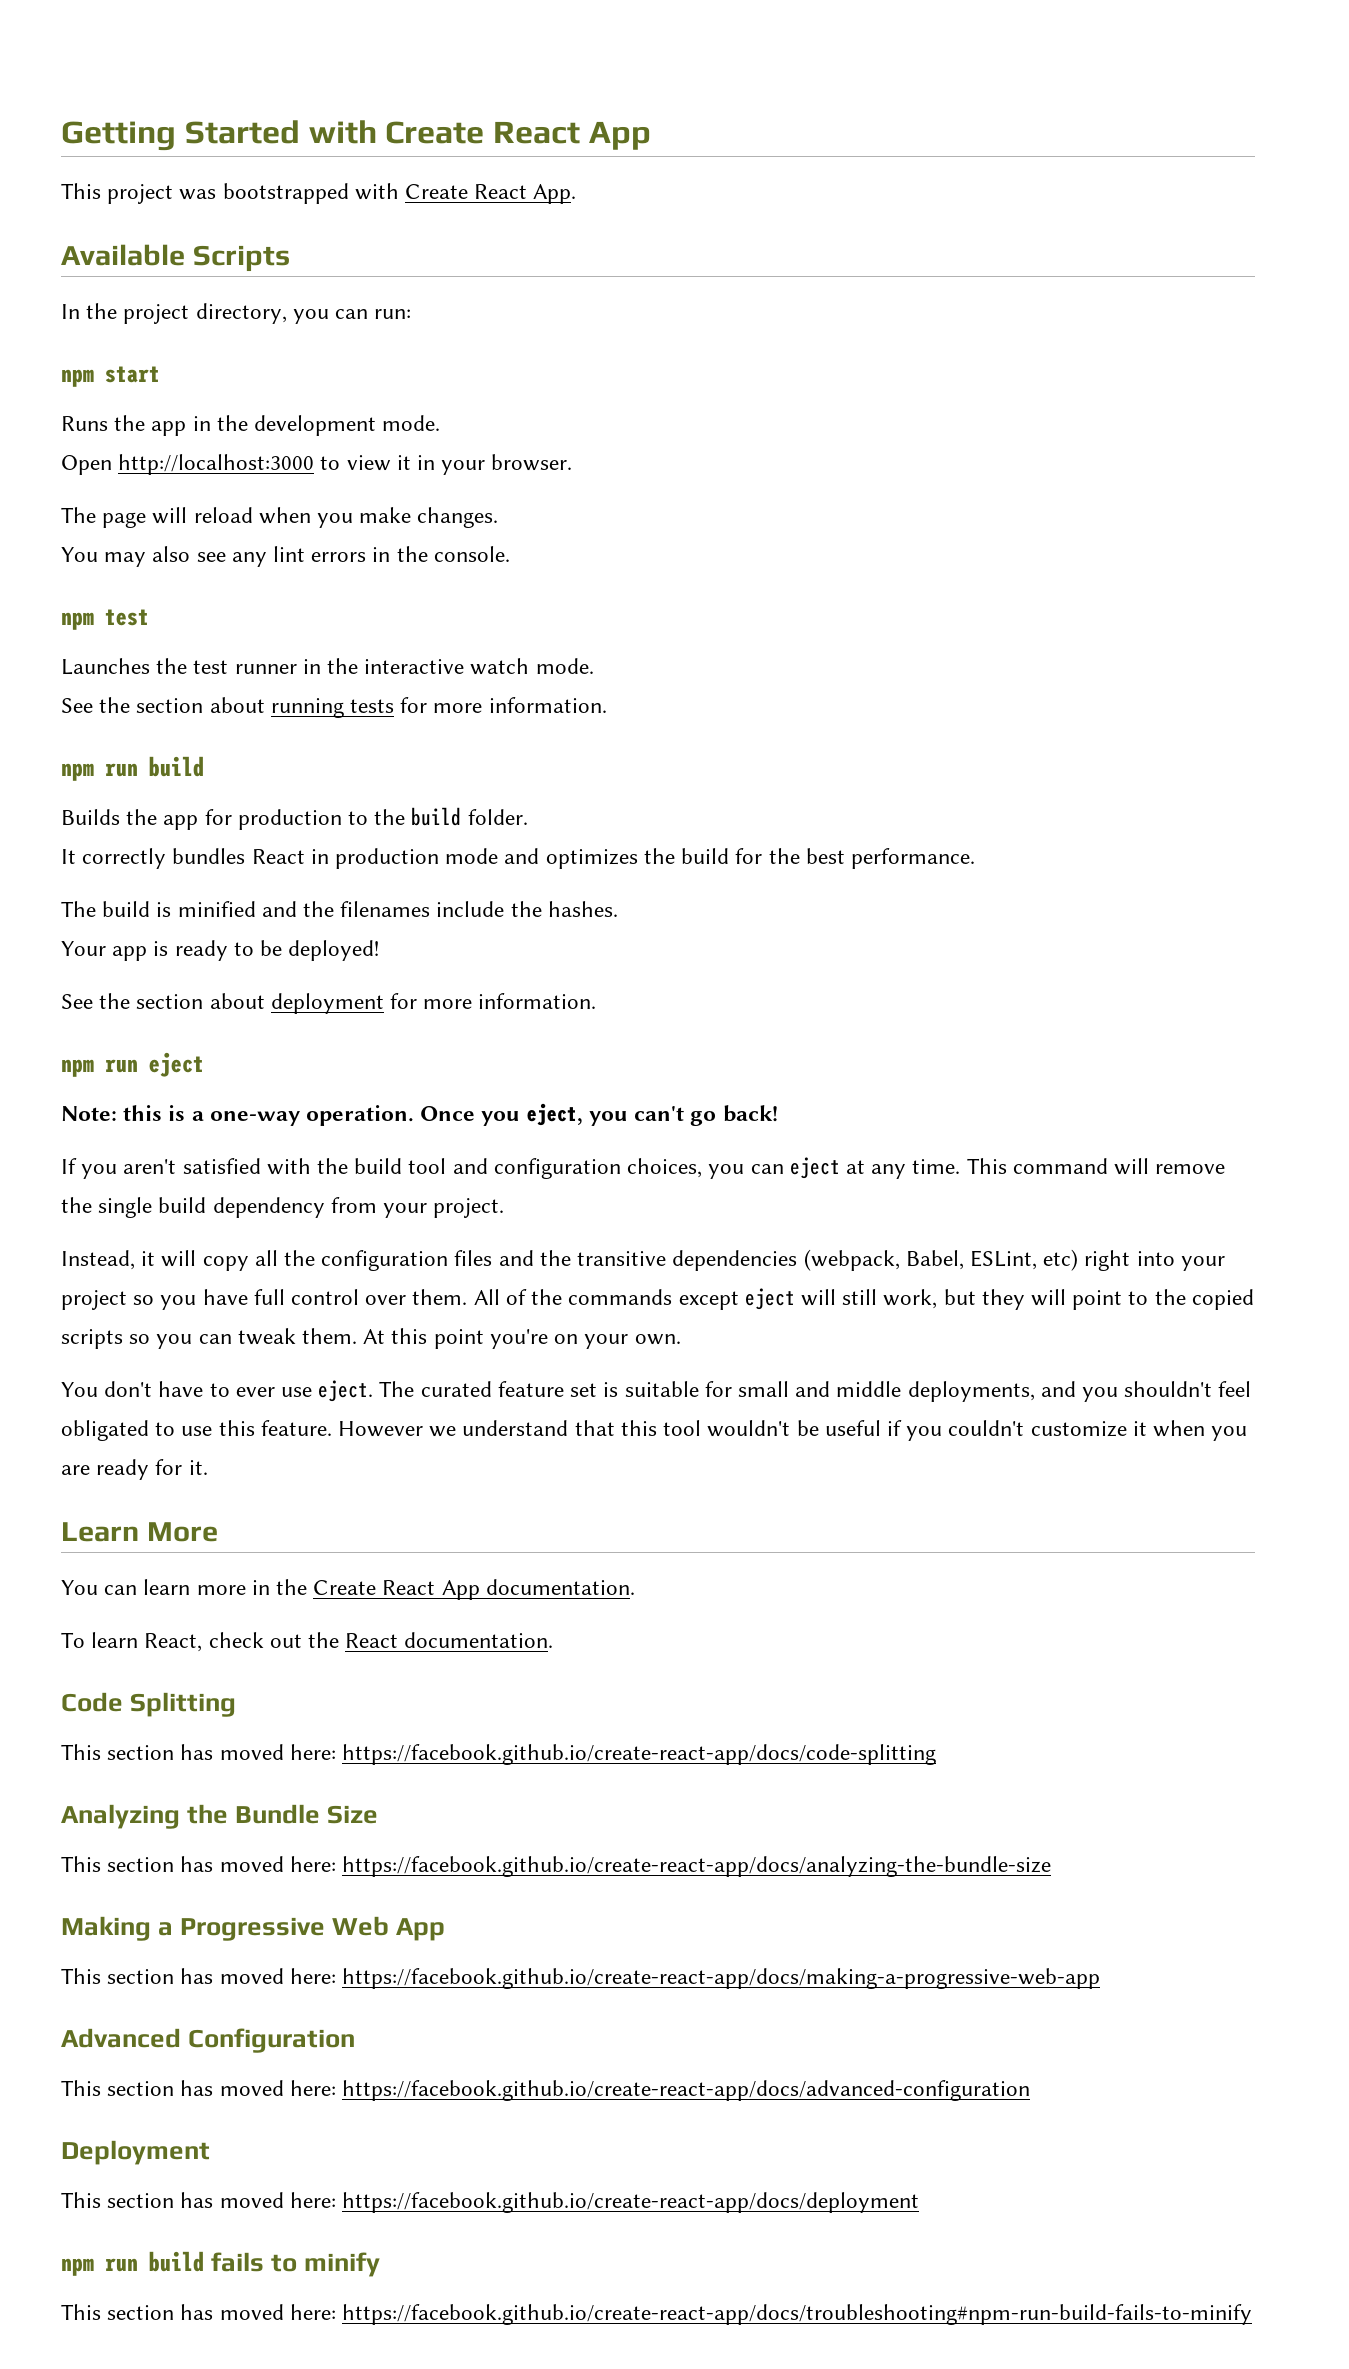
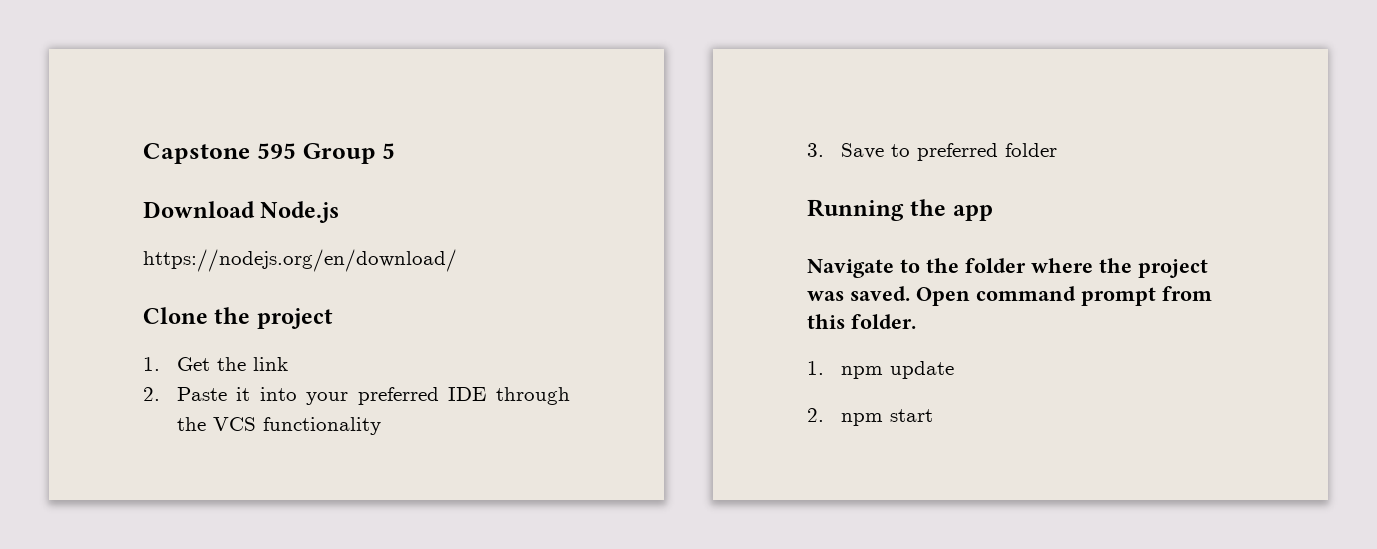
[61,120,651,151] [61,183,577,204] [61,244,290,272] [61,303,412,324] [61,366,160,387] [61,415,441,436] [61,454,573,475] [61,507,499,528] [61,546,510,567] [61,609,149,630] [61,658,594,675] [61,697,607,718] [61,756,204,781] [61,807,528,830] [61,848,975,869] [61,901,618,917] [61,940,380,961] [61,993,597,1014] [61,1052,204,1077] [61,1103,778,1126] [61,1157,1226,1179] [61,1197,505,1218] [61,1249,1225,1271] [61,1288,1254,1310] [61,1328,681,1349] [61,1380,1252,1402] [61,1420,1248,1441] [61,1459,208,1480] [61,1522,218,1542] [61,1579,635,1600] [61,1632,554,1652] [61,1692,237,1717] [61,1744,937,1765] [61,1804,379,1829] [61,1856,1052,1877] [61,1916,446,1941] [61,1968,1101,1989] [61,2028,356,2053] [61,2080,1031,2101] [61,2140,210,2165] [61,2192,920,2213] [61,2251,381,2277] [61,2304,1253,2325] Getting Started with Create React App // This project was bootstrapped with Create React App. // Available Scripts // In the project directory, you can run: // npm start // Runs the app in the development mode. // Open http://localhost:3000 to view it in your browser. // The page will reload when you make changes. // You may also see any lint errors in the console. // npm test // Launches the test runner in the interactive watch mode. // See the section about running tests for more information. // npm run build // Builds the app for production to the build folder. // It correctly bundles React in production mode and optimizes the build for the best performance. // The build is minified and the filenames include the hashes. // Your app is ready to be deployed! // See the section about deployment for more information. // npm run eject // Note: this is a one-way operation. Once you eject, you can't go back! // If you aren't satisfied with the build tool and configuration choices, you can eject at any time. This command will remove the single build dependency from your project. // Instead, it will copy all the configuration files and the transitive dependencies (webpack, Babel, ESLint, etc) right into your project so you have full control over them. All of the commands except eject will still work, but they will point to the copied scripts so you can tweak them. At this point you're on your own. // You don't have to ever use eject. The curated feature set is suitable for small and middle deployments, and you shouldn't feel obligated to use this feature. However we understand that this tool wouldn't be useful if you couldn't customize it when you are ready for it. // Learn More // You can learn more in the Create React App documentation. // To learn React, check out the React documentation. // Code Splitting // This section has moved here: https://facebook.github.io/create-react-app/docs/code-splitting // Analyzing the Bundle Size // This section has moved here: https://facebook.github.io/create-react-app/docs/analyzing-the-bundle-size // Making a Progressive Web App // This section has moved here: https://facebook.github.io/create-react-app/docs/making-a-progressive-web-app // Advanced Configuration // This section has moved here: https://facebook.github.io/create-react-app/docs/advanced-configuration // Deployment // This section has moved here: https://facebook.github.io/create-react-app/docs/deployment // npm run build fails to minify // This section has moved here: https://facebook.github.io/create-react-app/docs/troubleshooting#npm-run-build-fails-to-minify -> [143,143,396,164] [143,201,340,223] [143,249,457,272] [143,307,333,329] [143,357,288,371] [143,387,570,405] [176,417,381,435] [807,143,1057,161] [807,199,993,221] [807,258,1208,278] [807,286,1212,306] [807,314,916,329] [807,361,954,379] [807,408,933,426] Capstone 595 Group 5 // Download Node.js // https://nodejs.org/en/download/ // Clone the project // 1. Get the link // 2. Paste it into your preferred IDE through the VCS functionality // 3. Save to preferred folder // Running the app // Navigate to the folder where the project was saved. Open command prompt from this folder. // 1. npm update // 2. npm start

